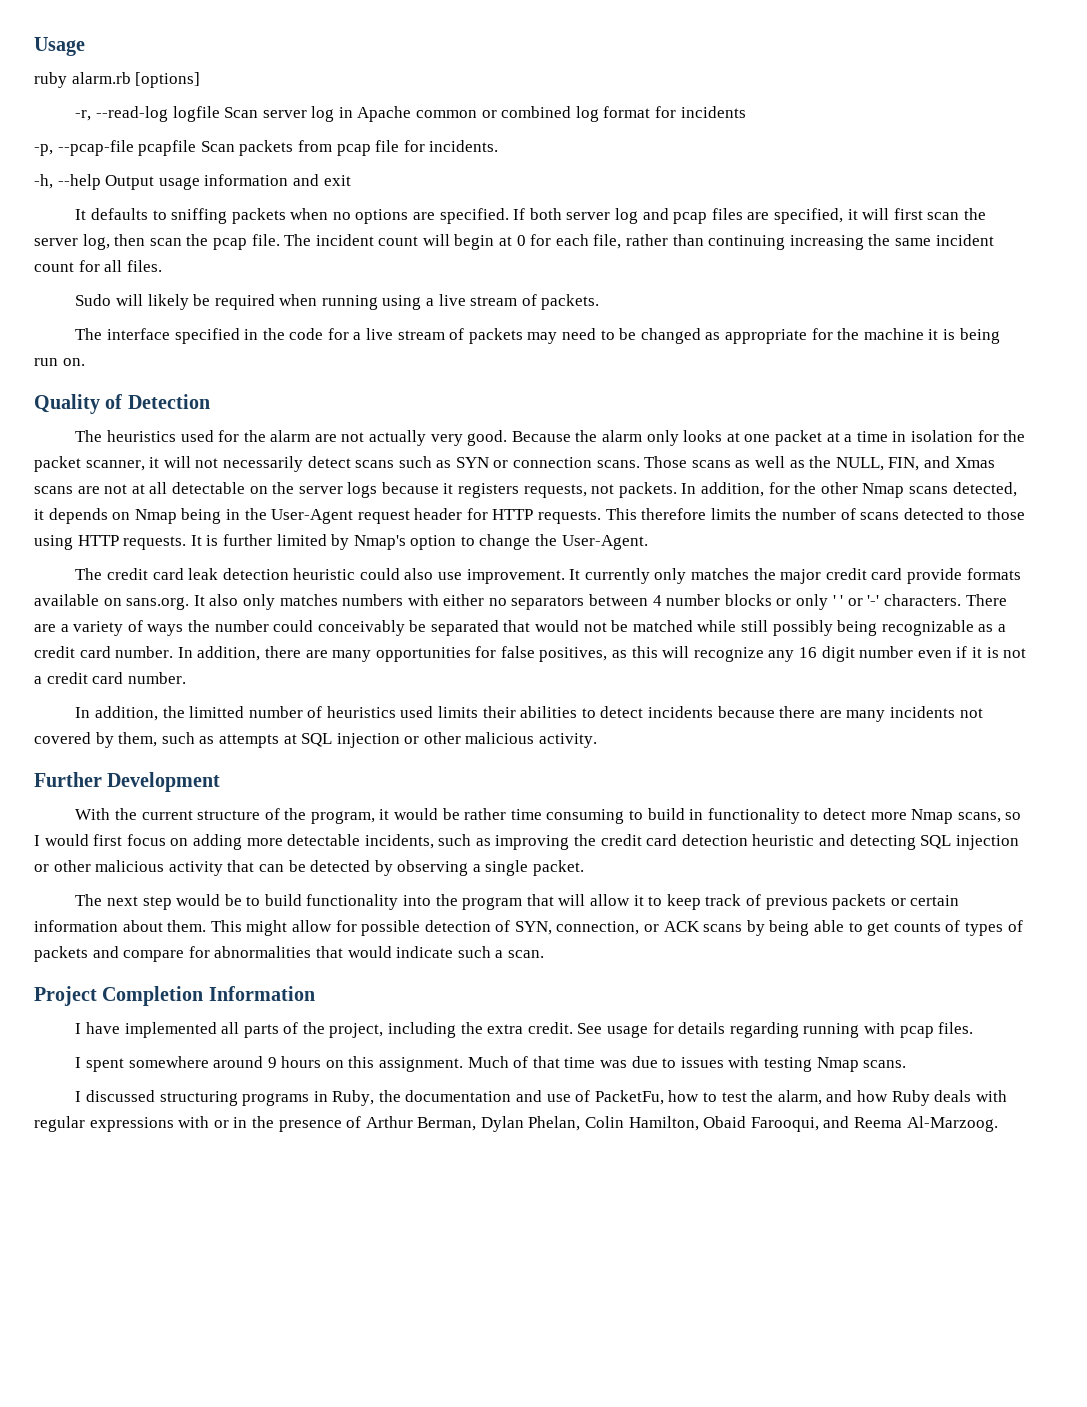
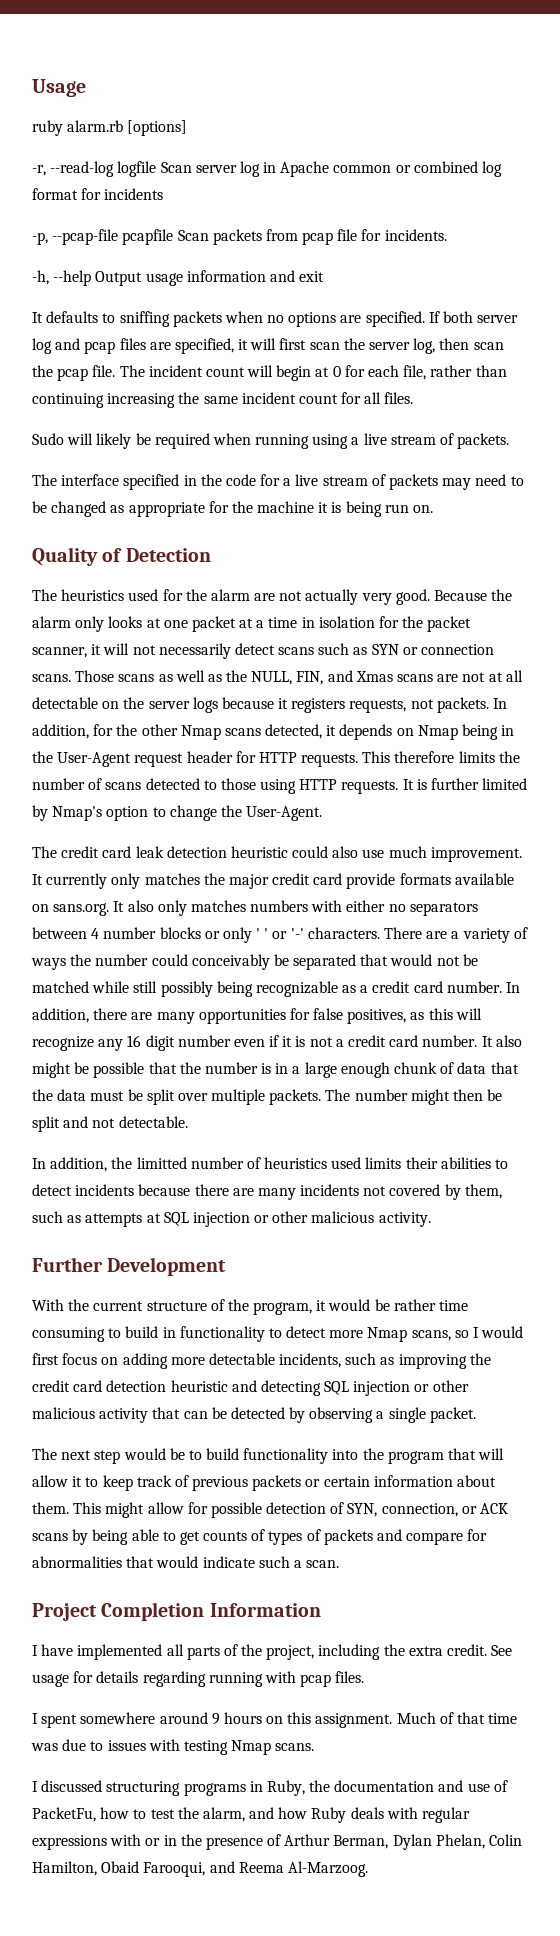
(463, 576) none -> [388,846,427,858] much
(186, 678) none -> [481,1035,522,1047] [32,1062,519,1078] [32,1089,503,1105] [32,1116,188,1132] It also might be possible that the number is in a large enough chunk of data that the data must be split over multiple packets. The number might then be split and not detectable.

